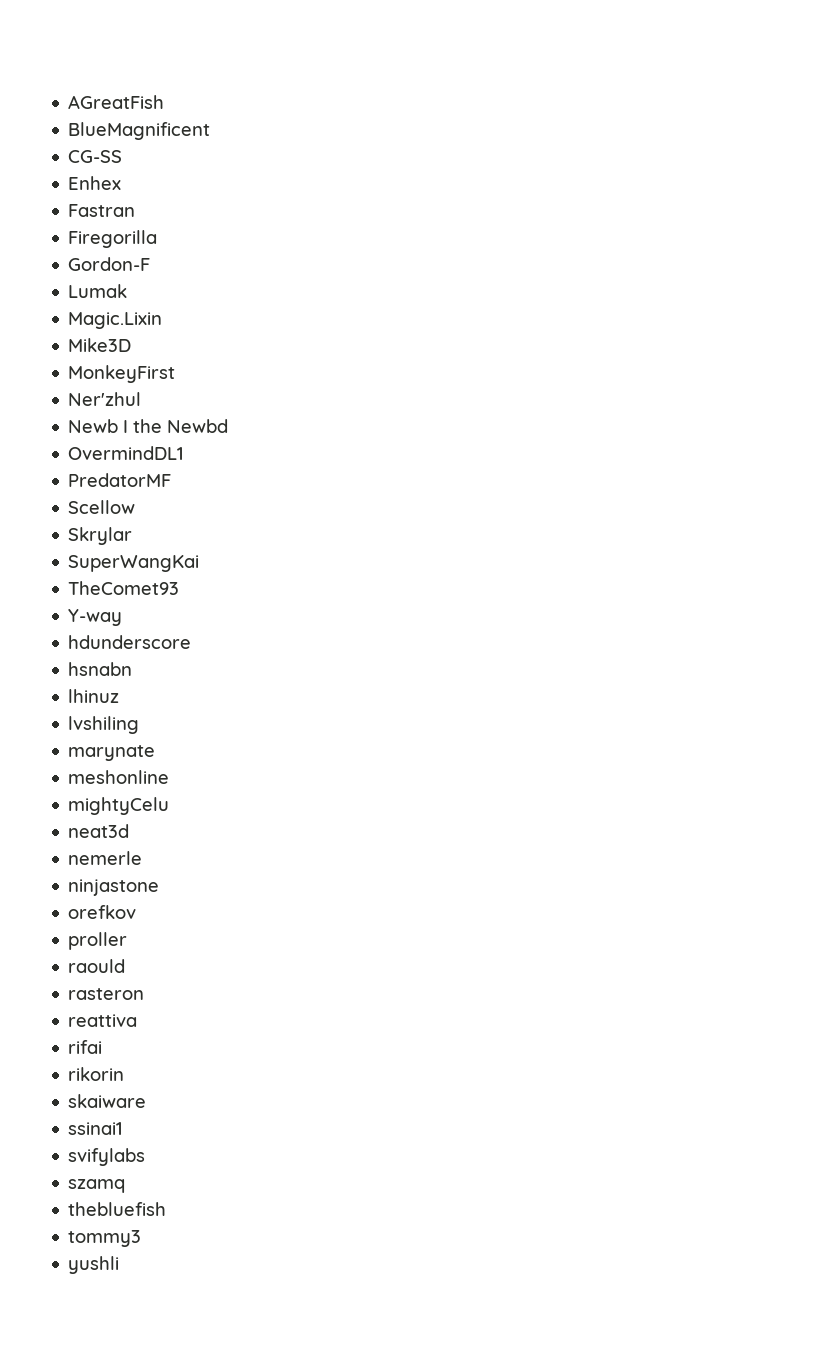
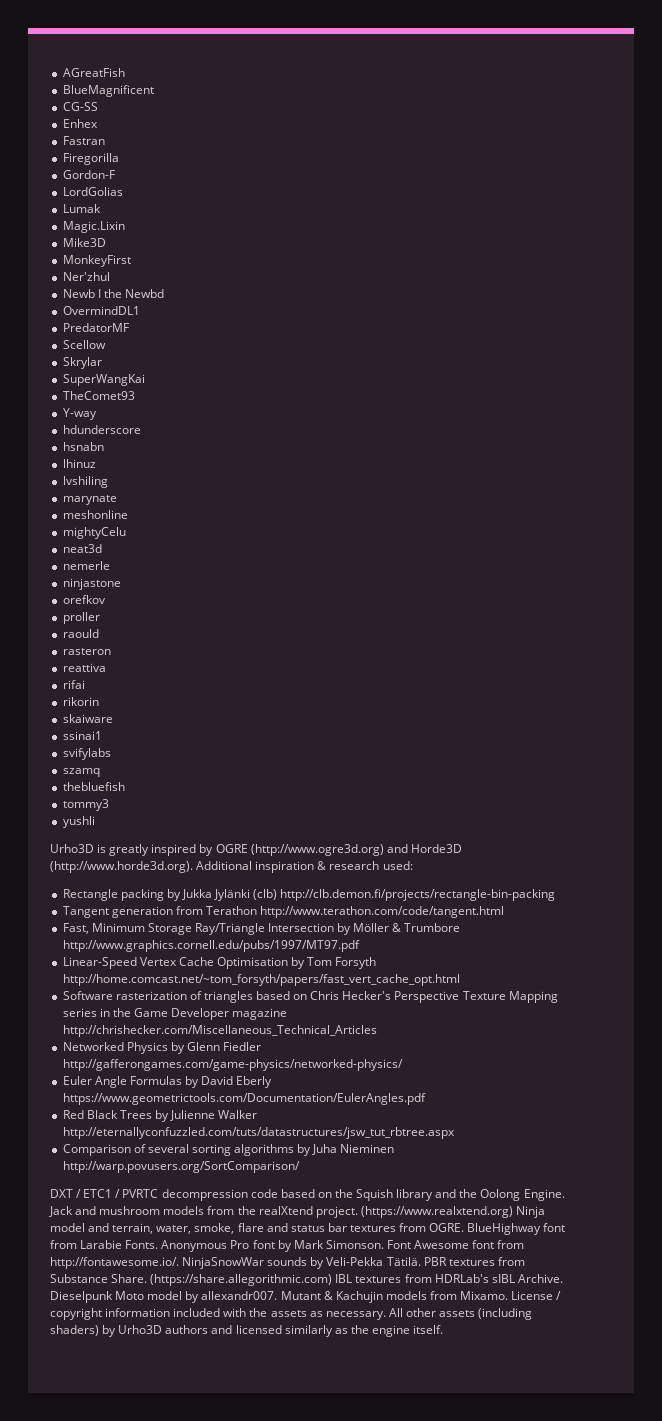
(151, 264) none -> [62,187,123,196] // LordGolias
(120, 1265) none -> [50,844,462,856] [50,861,413,873] [62,889,556,901] [62,906,505,918] [62,923,461,935] [62,940,360,952] [62,957,377,969] [62,974,460,986] [62,991,558,1003] [62,1008,288,1020] [62,1025,377,1037] [62,1042,262,1054] [62,1059,403,1071] [62,1076,273,1088] [62,1093,426,1105] [62,1110,258,1122] [62,1127,455,1139] [62,1144,395,1156] [62,1161,300,1173] [50,1189,565,1201] [49,1206,545,1218] [50,1223,566,1235] [50,1240,525,1252] [50,1257,525,1269] [50,1274,563,1286] [50,1291,562,1303] [50,1308,533,1320] [50,1325,444,1337] // Urho3D is greatly inspired by OGRE (http://www.ogre3d.org) and Horde3D (http://www.horde3d.org). Additional inspiration & research used: // Rectangle packing by Jukka Jylänki (clb) http://clb.demon.fi/projects/rectangle-bin-packing // Tangent generation from Terathon http://www.terathon.com/code/tangent.html // Fast, Minimum Storage Ray/Triangle Intersection by Möller & Trumbore http://www.graphics.cornell.edu/pubs/1997/MT97.pdf // Linear-Speed Vertex Cache Optimisation by Tom Forsyth http://home.comcast.net/~tom_forsyth/papers/fast_vert_cache_opt.html // Software rasterization of triangles based on Chris Hecker's Perspective Texture Mapping series in the Game Developer magazine http://chrishecker.com/Miscellaneous_Technical_Articles // Networked Physics by Glenn Fiedler http://gafferongames.com/game-physics/networked-physics/ // Euler Angle Formulas by David Eberly https://www.geometrictools.com/Documentation/EulerAngles.pdf // Red Black Trees by Julienne Walker http://eternallyconfuzzled.com/tuts/datastructures/jsw_tut_rbtree.aspx // Comparison of several sorting algorithms by Juha Nieminen http://warp.povusers.org/SortComparison/ // DXT / ETC1 / PVRTC decompression code based on the Squish library and the Oolong Engine. Jack and mushroom models from the realXtend project. (https://www.realxtend.org) Ninja model and terrain, water, smoke, flare and status bar textures from OGRE. BlueHighway font from Larabie Fonts. Anonymous Pro font by Mark Simonson. Font Awesome font from http://fontawesome.io/. NinjaSnowWar sounds by Veli-Pekka Tätilä. PBR textures from Substance Share. (https://share.allegorithmic.com) IBL textures from HDRLab's sIBL Archive. Dieselpunk Moto model by allexandr007. Mutant & Kachujin models from Mixamo. License / copyright information included with the assets as necessary. All other assets (including shaders) by Urho3D authors and licensed similarly as the engine itself.

